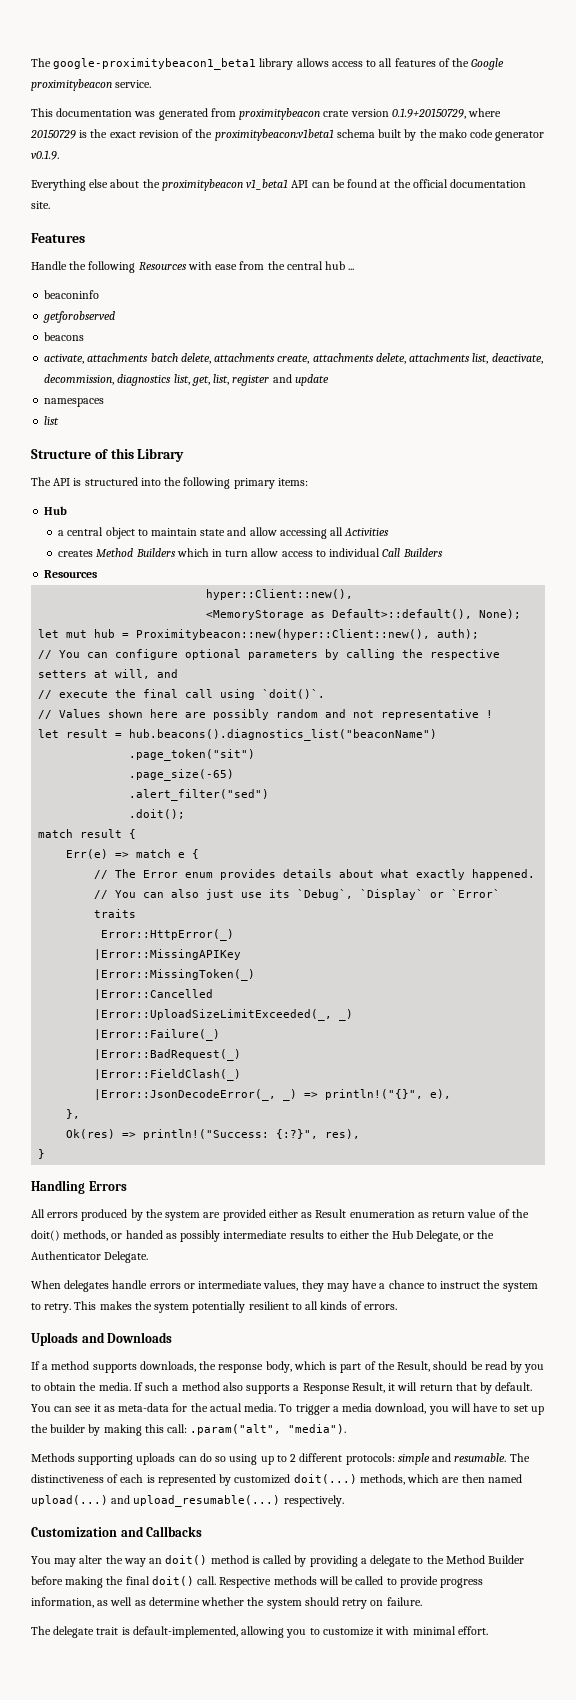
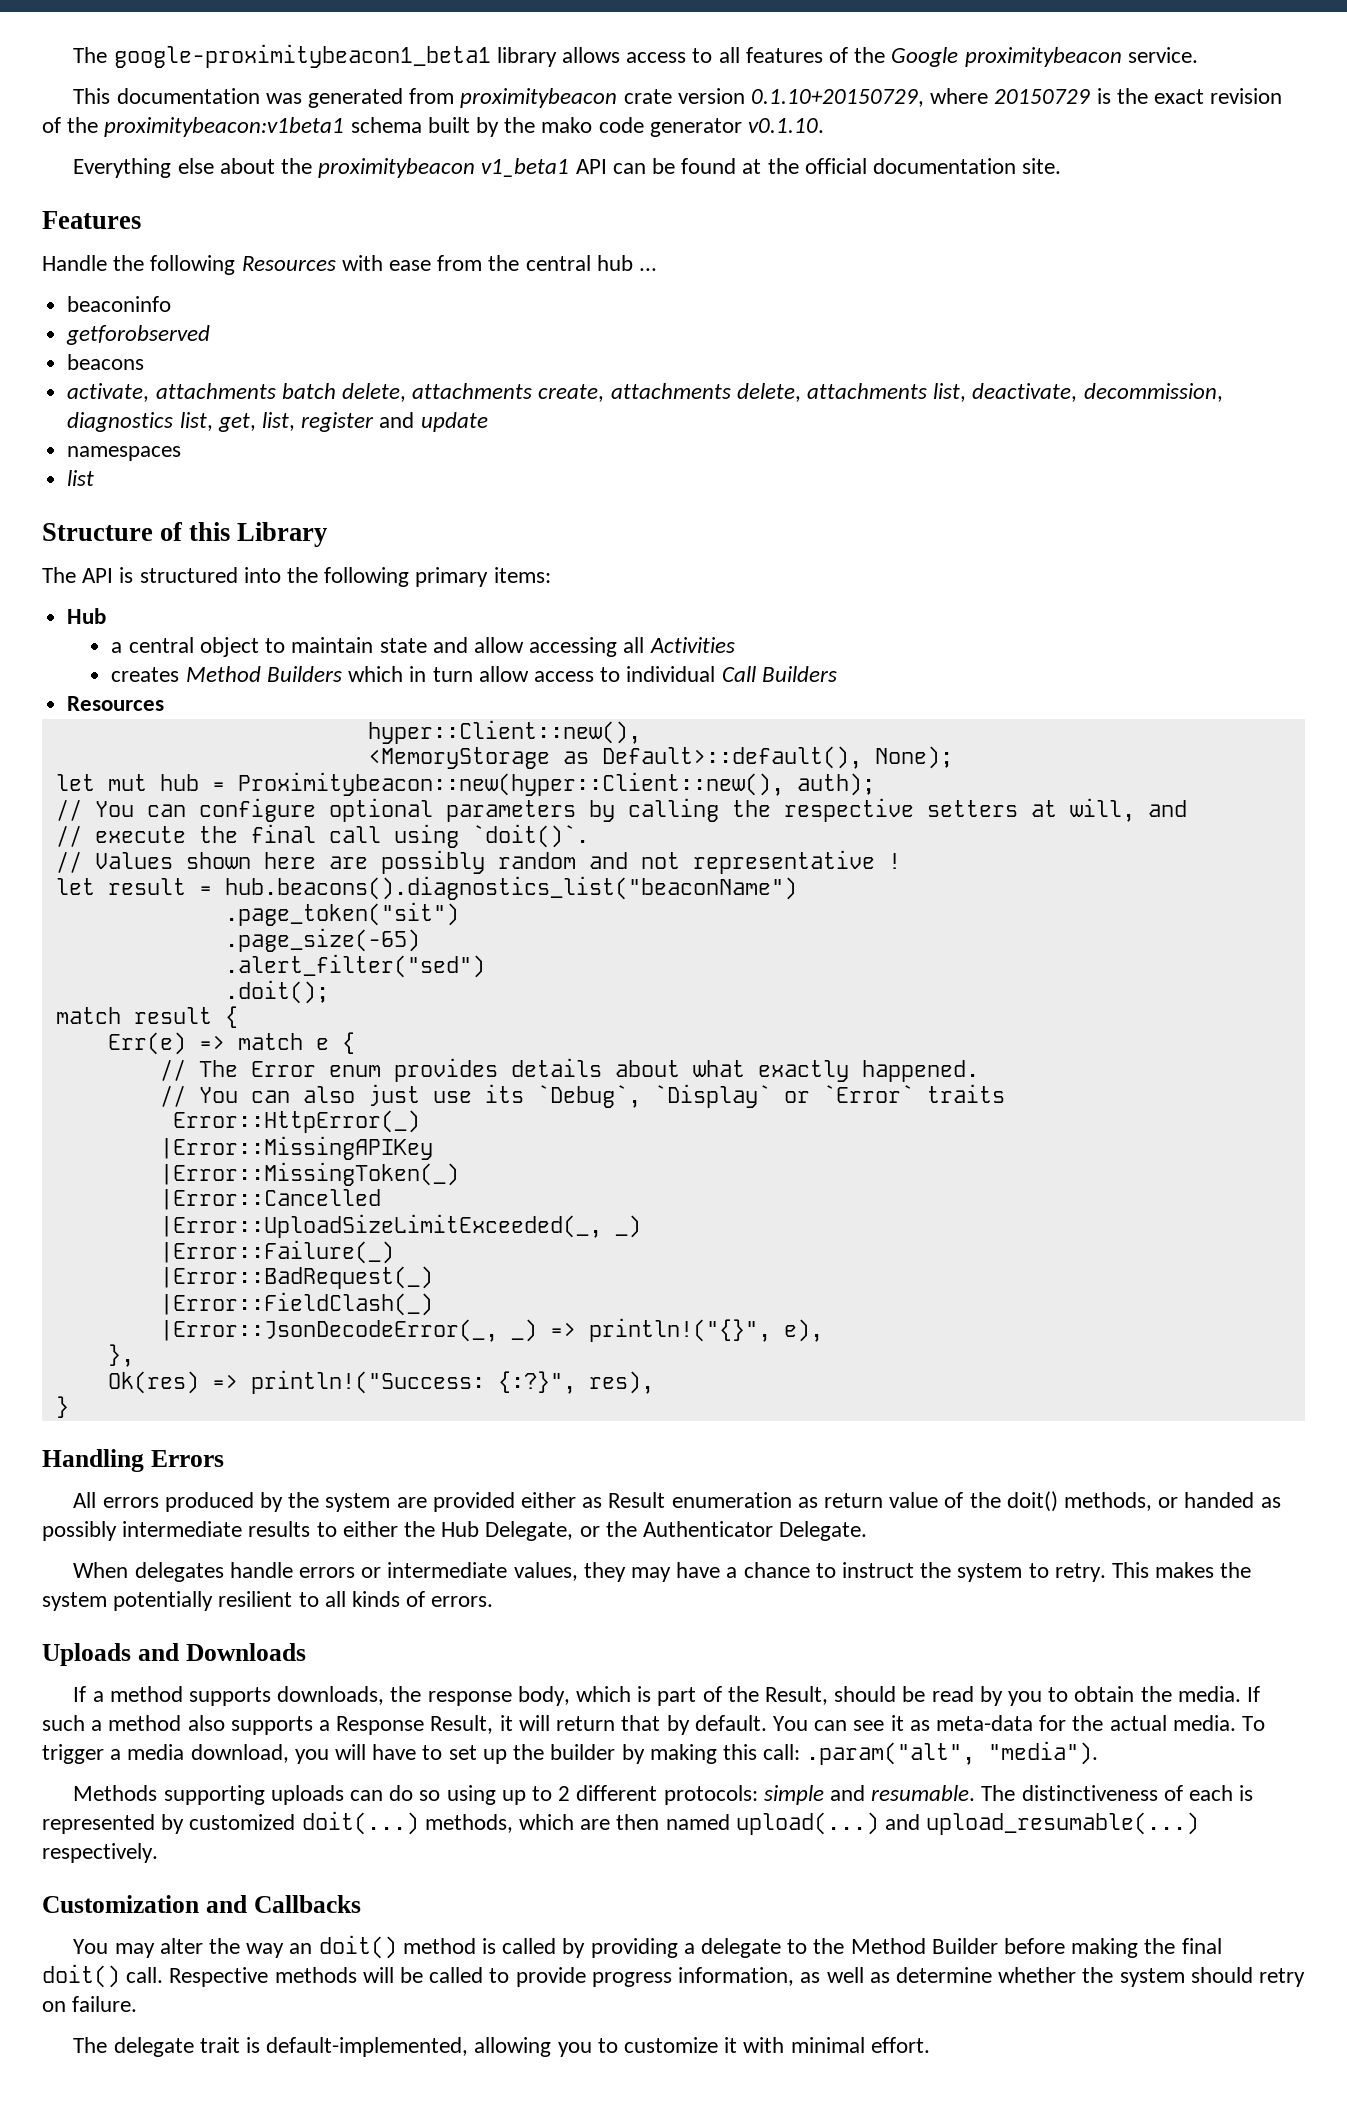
[391,108,466,119] 0.1.9+20150729, -> [750,89,924,107] 0.1.10+20150729,
[31,150,59,160] v0.1.9. -> [748,118,825,133] v0.1.10.

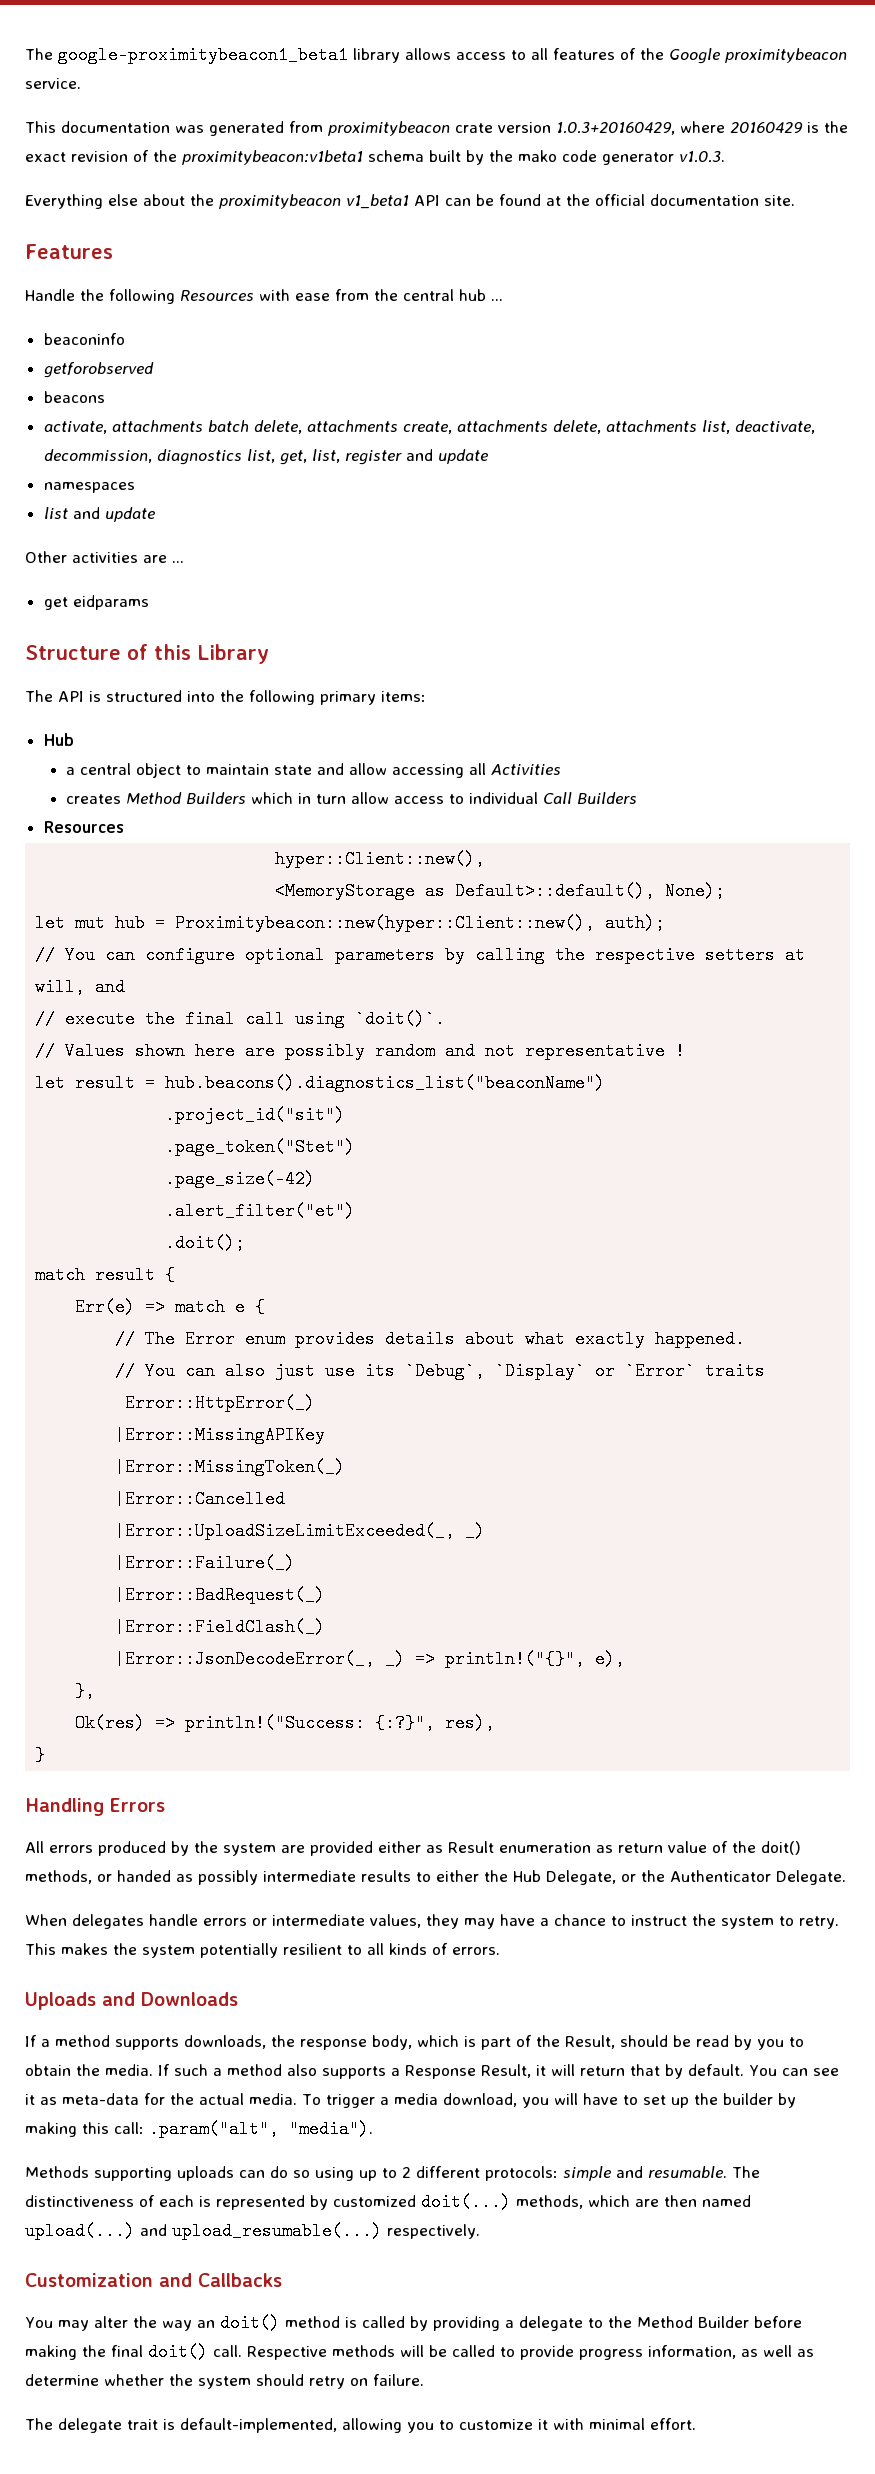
[750,88,1091,107] 0.1.10+20150729, where 20150729 -> [556,121,803,135] 1.0.3+20160429, where 20160429
[748,118,825,133] v0.1.10. -> [679,151,725,163] v1.0.3.
(95, 478) none -> [72,507,155,522] [25,551,184,563] [43,595,149,610] and update // Other activities are ... // get eidparams
[224,902,459,926] [224,928,420,952] [224,954,485,978] .page_token("sit") // .page_size(-65) // .alert_filter("sed") -> [165,1106,346,1124] [165,1138,356,1156] [165,1170,316,1188] [165,1202,356,1220] .project_id("sit") // .page_token("Stet") // .page_size(-42) // .alert_filter("et")

